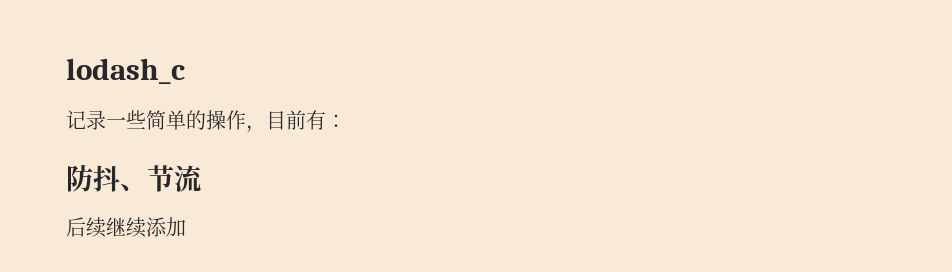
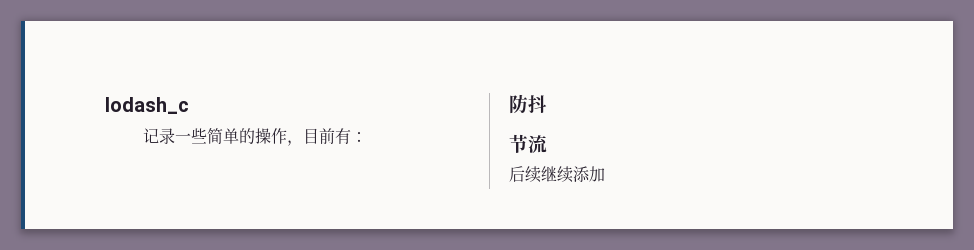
[120,184,147,191] 、 -> (547, 104) //

